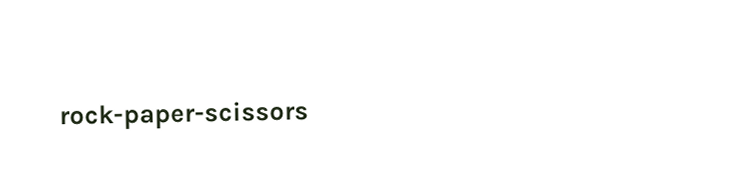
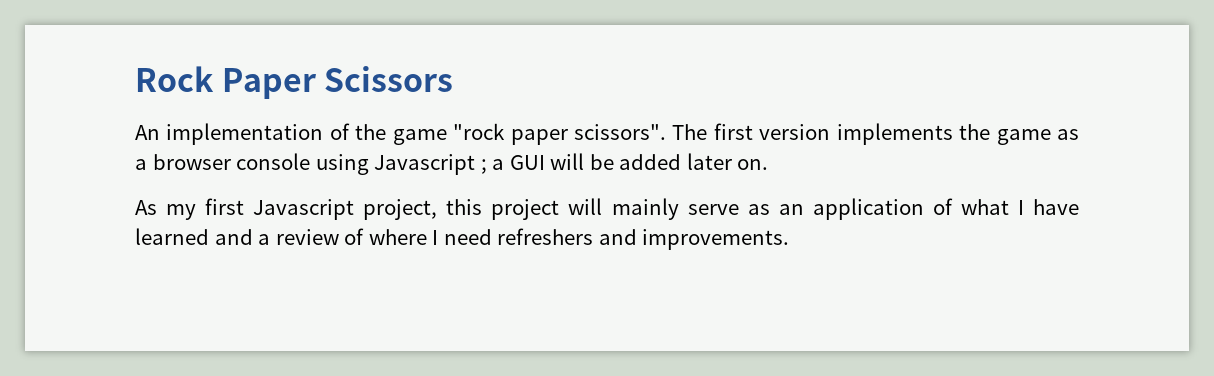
[59,100,309,132] rock-paper-scissors -> [135,66,454,99] [135,123,1079,145] [135,153,769,175] [135,198,1079,220] [135,228,790,250] Rock Paper Scissors // An implementation of the game "rock paper scissors". The first version implements the game as a browser console using Javascript ; a GUI will be added later on. // As my first Javascript project, this project will mainly serve as an application of what I have learned and a review of where I need refreshers and improvements.

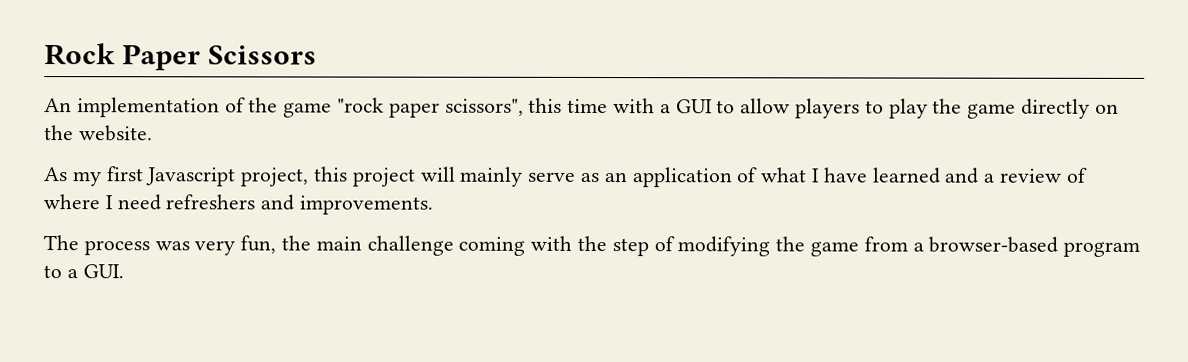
[574,123,1079,145] [135,153,769,175] scissors". The first version implements the game as a browser console using Javascript ; a GUI will be added later on. -> [444,97,1119,119] [44,125,153,142] scissors", this time with a GUI to allow players to play the game directly on the website.
(790, 239) none -> [43,235,1141,257] [43,264,124,279] // The process was very fun, the main challenge coming with the step of modifying the game from a browser-based program to a GUI.

